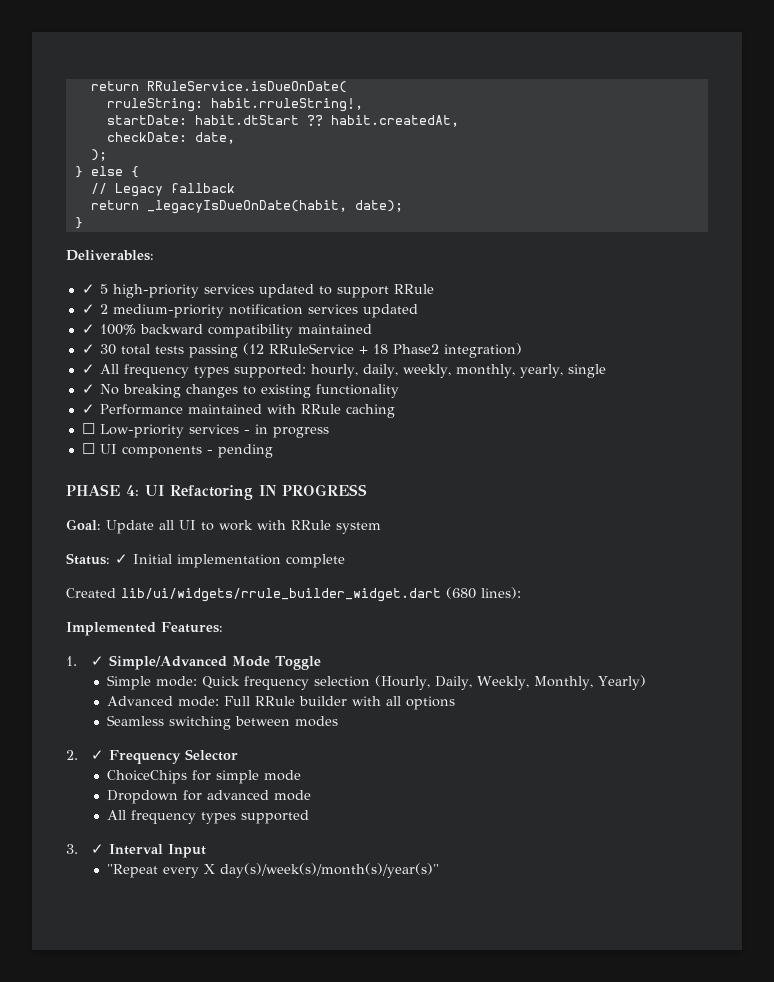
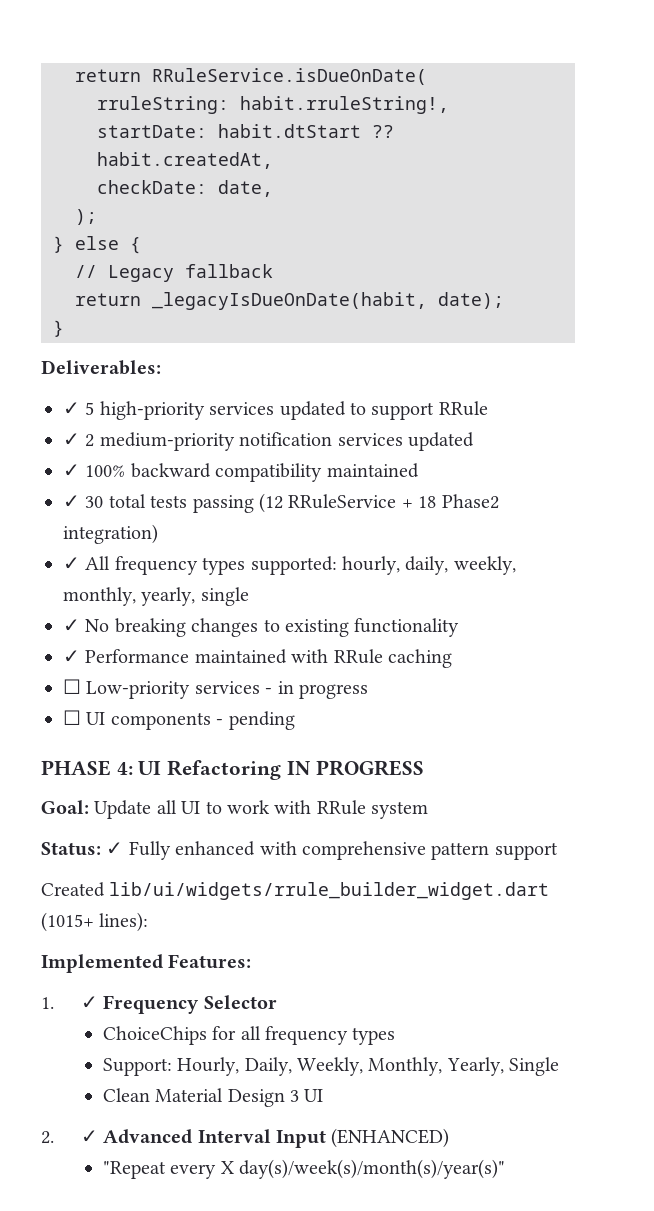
[133,554,345,568] Initial implementation complete -> [128,841,558,860] Fully enhanced with comprehensive pattern support
[446,587,476,599] (680 -> [41,912,94,932] (1015+
[108,655,321,670] [106,675,646,690] [106,696,455,710] [106,715,338,730] [66,750,104,760] Simple/Advanced Mode Toggle // Simple mode: Quick frequency selection (Hourly, Daily, Weekly, Monthly, Yearly) // Advanced mode: Full RRule builder with all options // Seamless switching between modes // 2. ✓ -> (98, 1002) none
[215,770,301,784] [106,790,311,804] [106,810,309,824] [66,844,104,854] simple mode // Dropdown for advanced mode // All frequency types supported // 3. ✓ -> [240,1026,396,1045] [102,1057,560,1076] [102,1088,324,1107] [41,1129,193,1144] all frequency types // Support: Hourly, Daily, Weekly, Monthly, Yearly, Single // Clean Material Design 3 UI // 2. ✓ Advanced
(206, 851) none -> [331,1128,450,1148] (ENHANCED)

